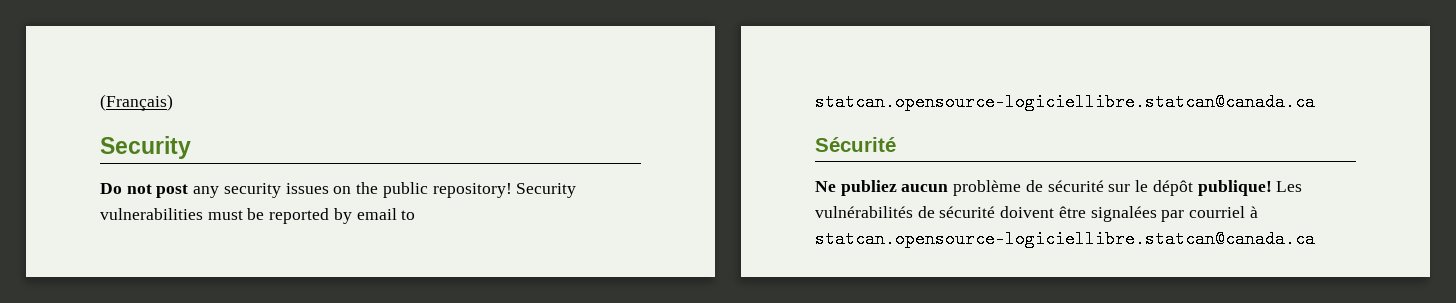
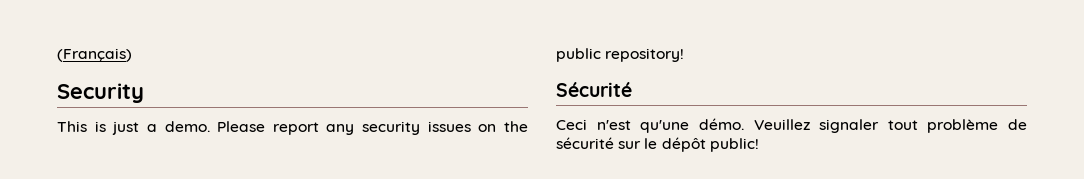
[100,183,189,198] Do not post -> [57,121,319,135] This is just a demo. Please report
[516,183,577,198] [100,208,416,224] [815,93,1315,111] [815,137,896,152] [815,180,949,196] Security vulnerabilities must be reported by email to statcan.opensource-logiciellibre.statcan@canada.ca // Sécurité // Ne publiez aucun -> [556,82,632,97] [556,118,918,133] // Sécurité // Ceci n'est qu'une démo. Veuillez signaler tout
[1197,180,1303,196] [815,206,1258,222] [815,230,1315,248] publique! Les vulnérabilités de sécurité doivent être signalées par courriel à statcan.opensource-logiciellibre.statcan@canada.ca -> [709,138,759,152] public!

